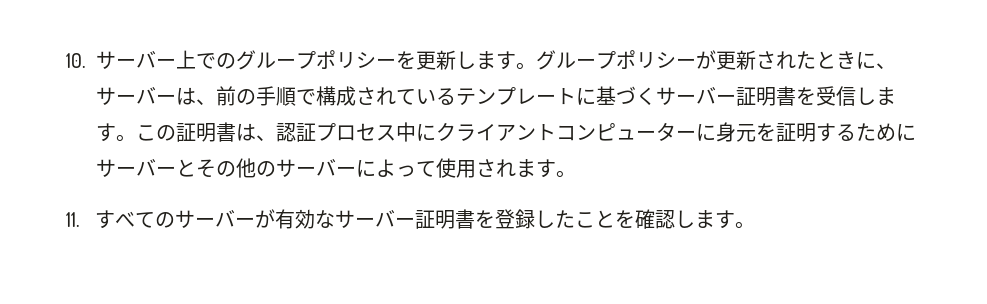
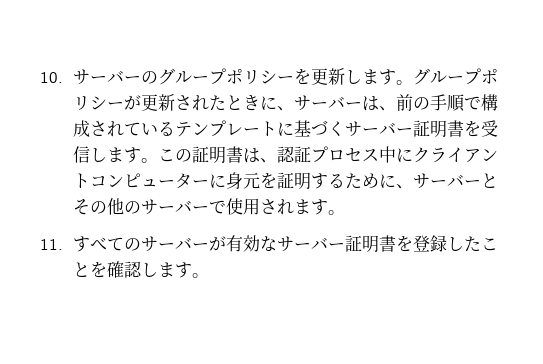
[176,50,216,69] 上で -> (142, 79) none
(916, 132) none -> [396,184,414,189] 、
[356,159,436,177] によって -> [209,200,227,214] で

